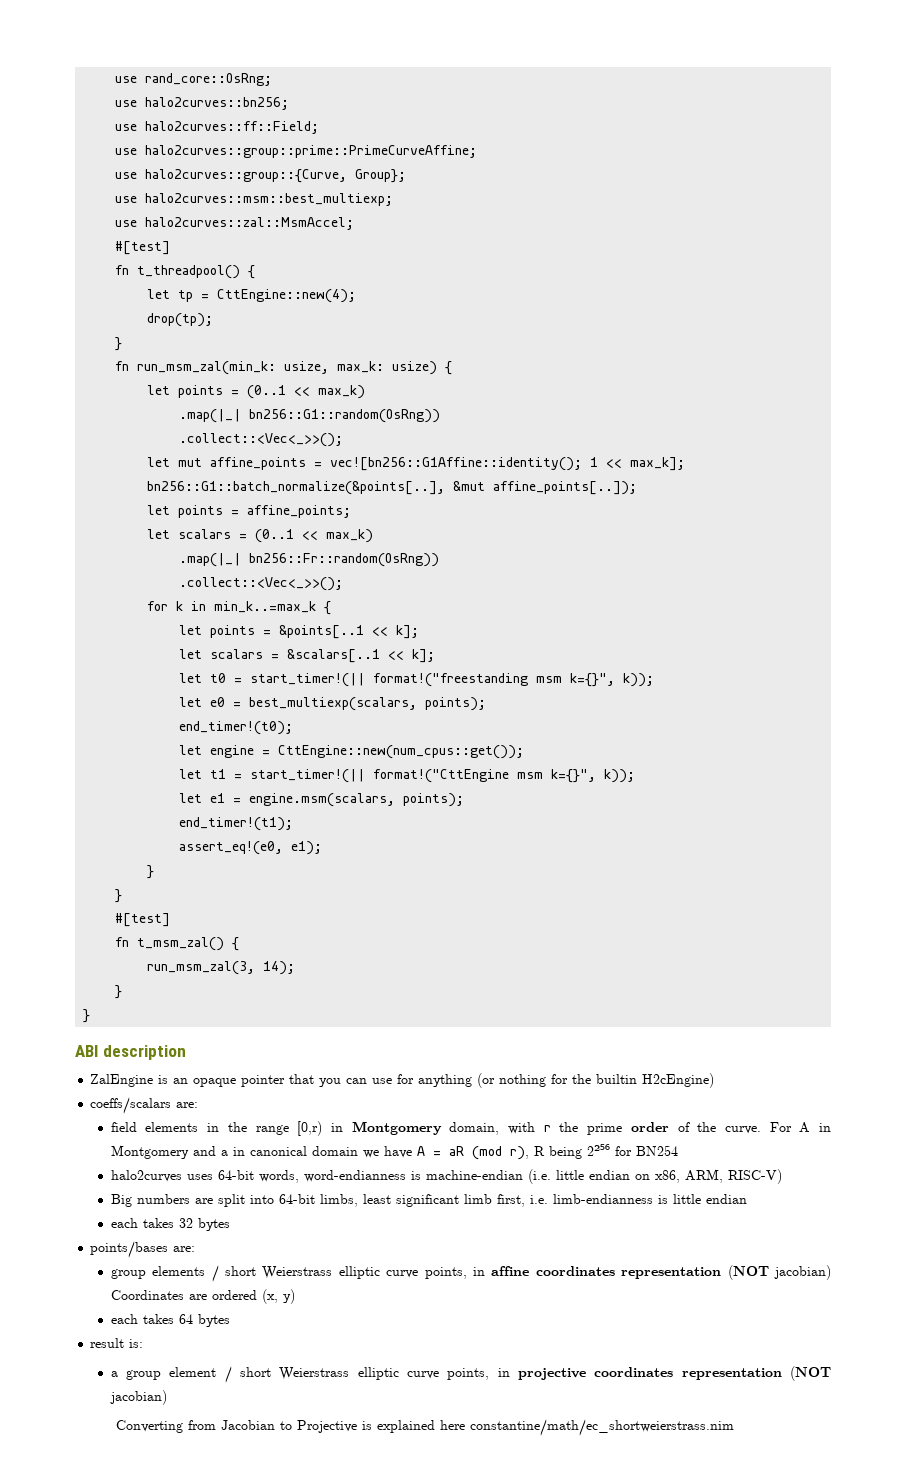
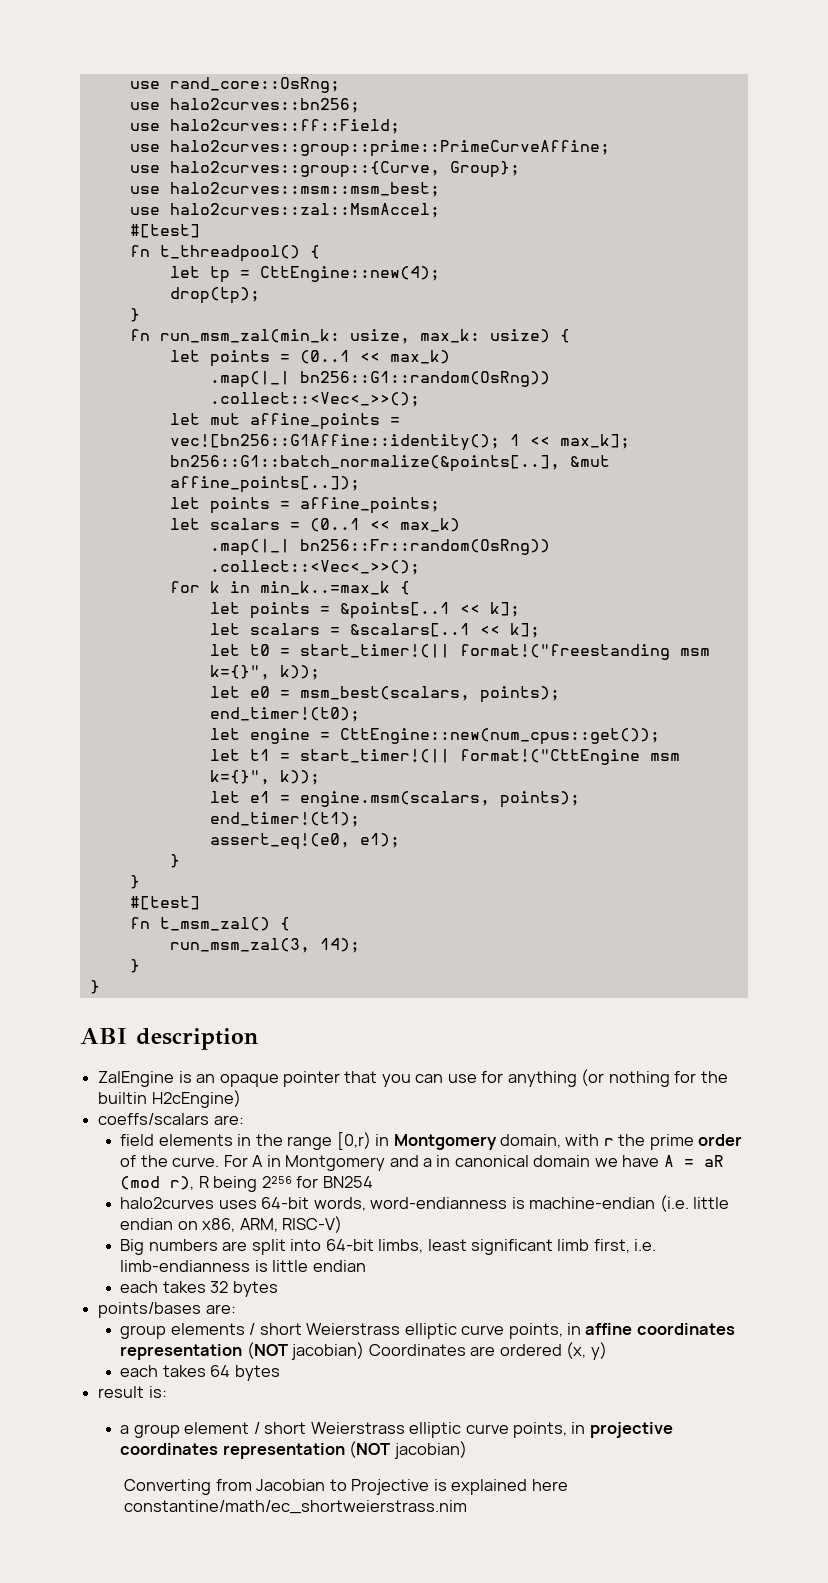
[145,193,394,206] halo2curves::msm::best_multiexp; -> [169,182,440,197] halo2curves::msm::msm_best;
[249,697,418,711] best_multiexp(scalars, -> [299,686,470,701] msm_best(scalars,

